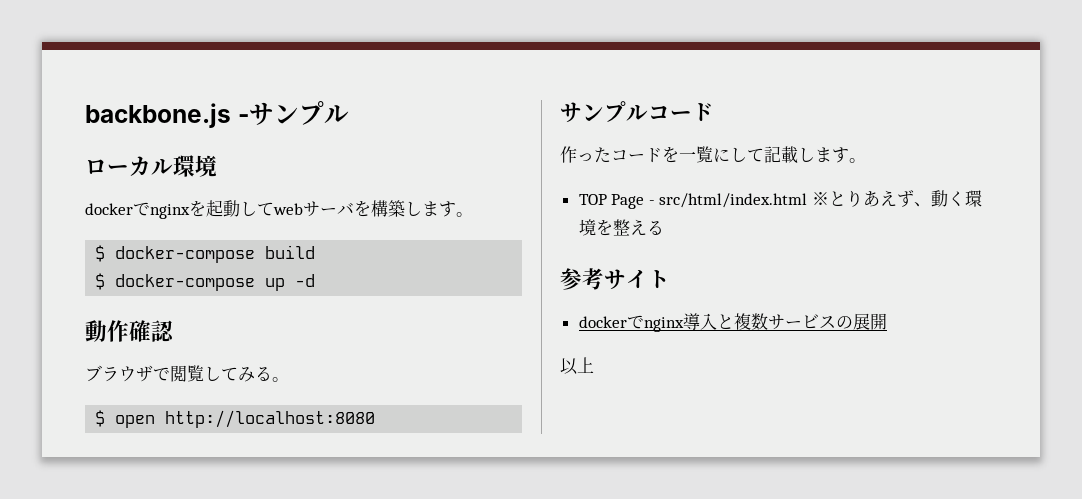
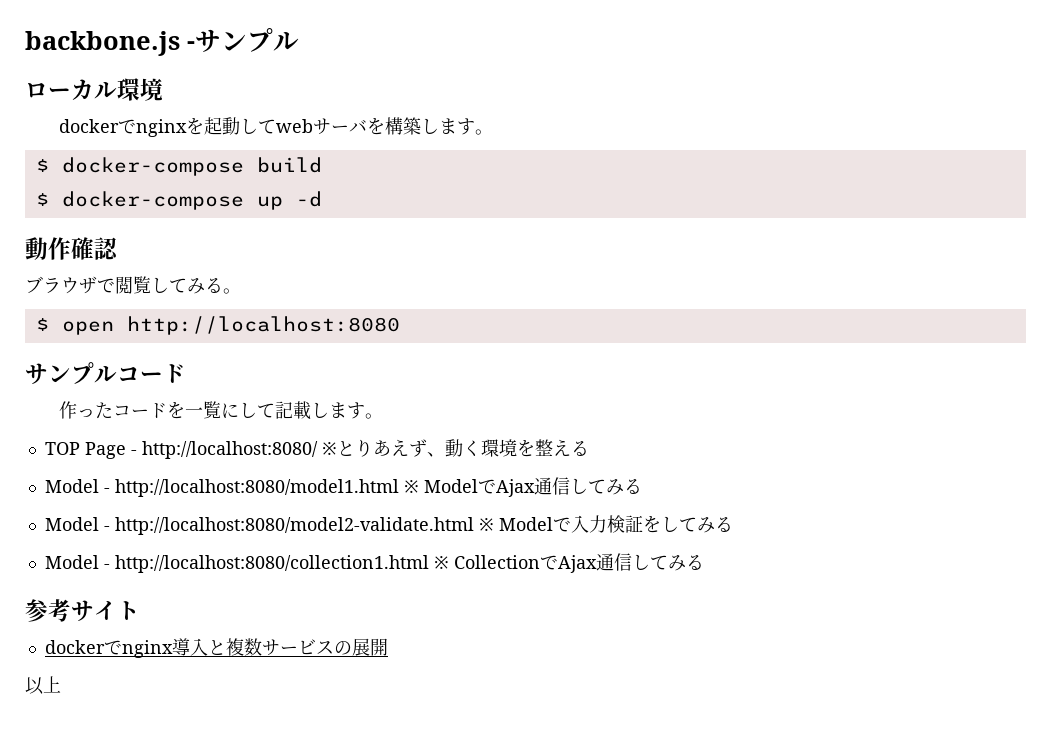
[659,193,808,208] src/html/index.html -> [141,441,318,459] http://localhost:8080/
(664, 227) none -> [44,477,642,497] [44,515,733,535] [44,553,704,573] // Model - http://localhost:8080/model1.html ※ ModelでAjax通信してみる // Model - http://localhost:8080/model2-validate.html ※ Modelで入力検証をしてみる // Model - http://localhost:8080/collection1.html ※ CollectionでAjax通信してみる

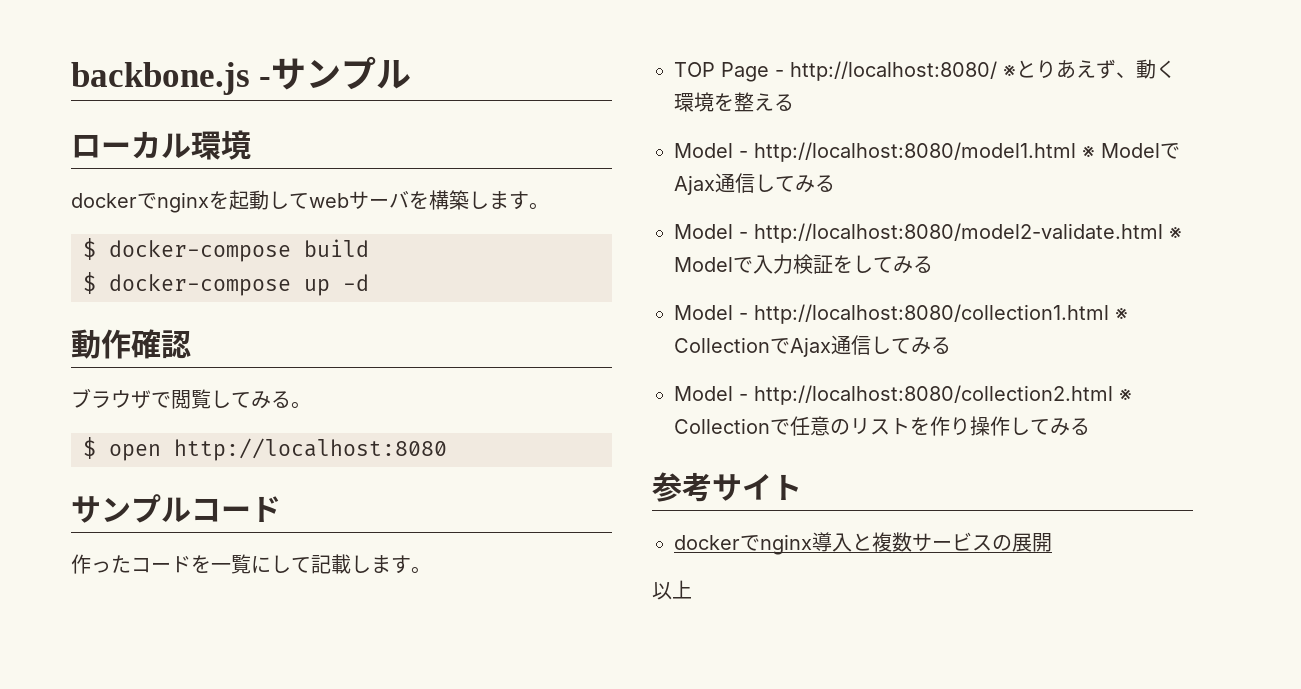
(704, 562) none -> [674,385,1132,405] [674,416,1090,436] // Model - http://localhost:8080/collection2.html ※ Collectionで任意のリストを作り操作してみる

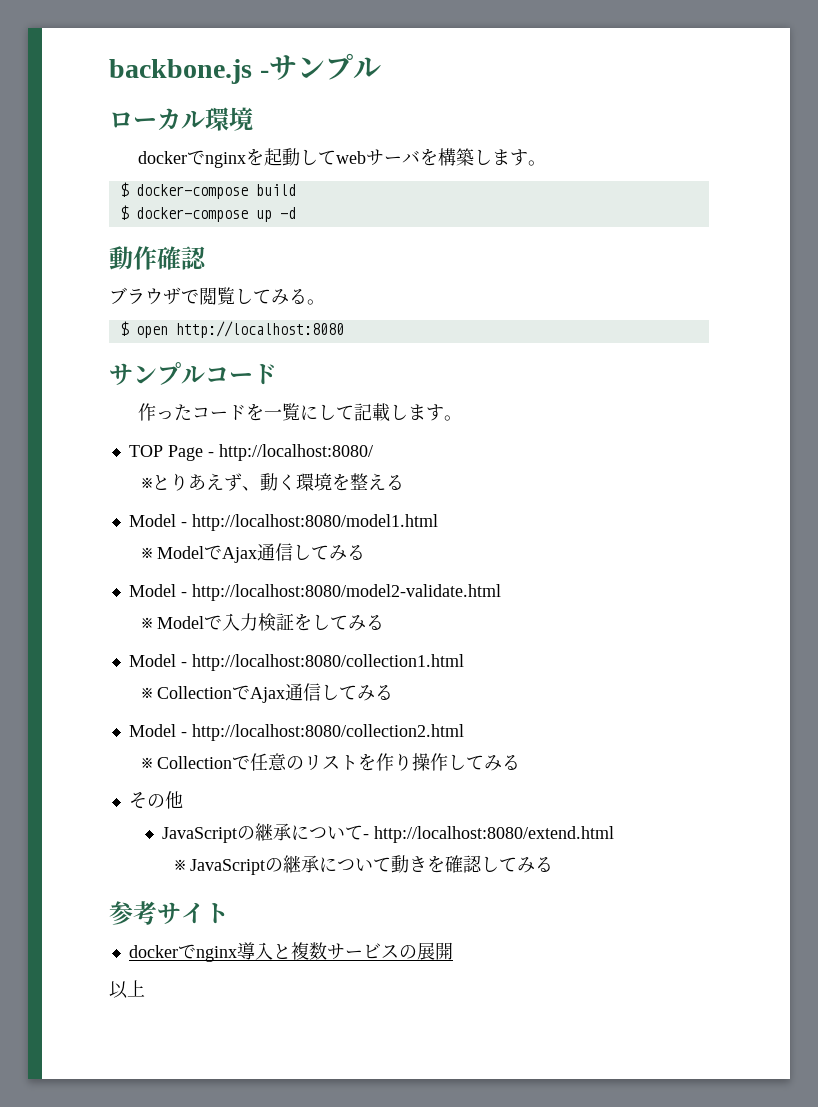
(997, 71) none -> (373, 452) //
(1076, 152) none -> (438, 522) //
(1163, 233) none -> (501, 592) //
(1109, 314) none -> (464, 662) //
(1113, 395) none -> (464, 732) //
(1090, 426) none -> [128,791,183,809] [161,823,614,843] [175,855,554,875] // その他 // JavaScriptの継承について- http://localhost:8080/extend.html // ※ JavaScriptの継承について動きを確認してみる

